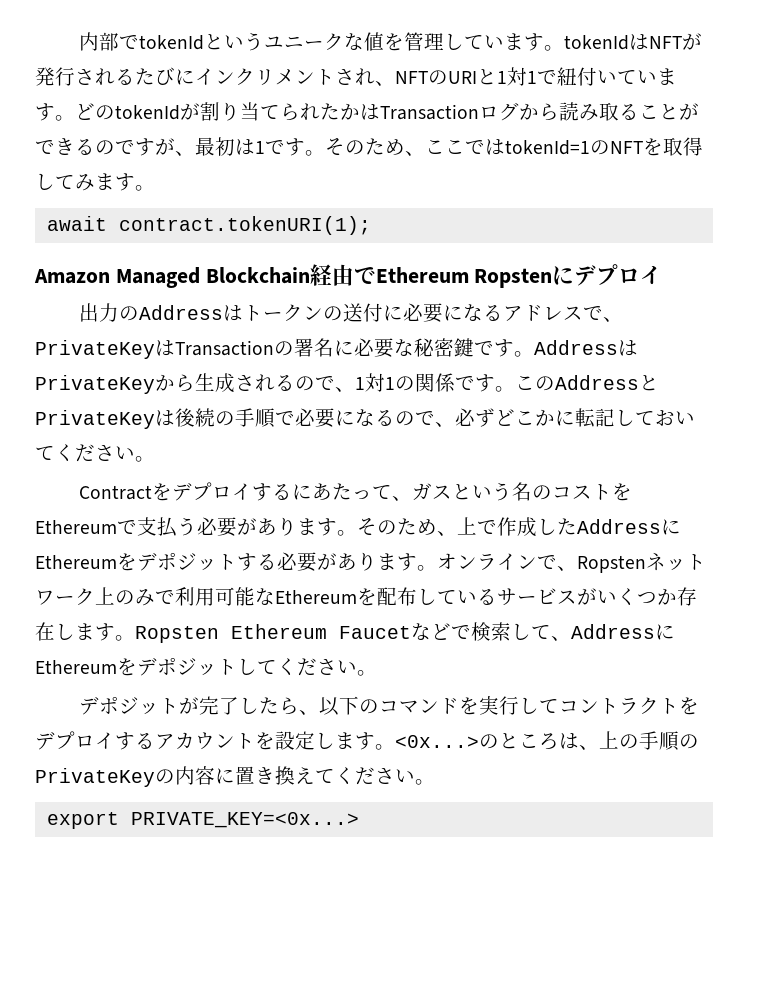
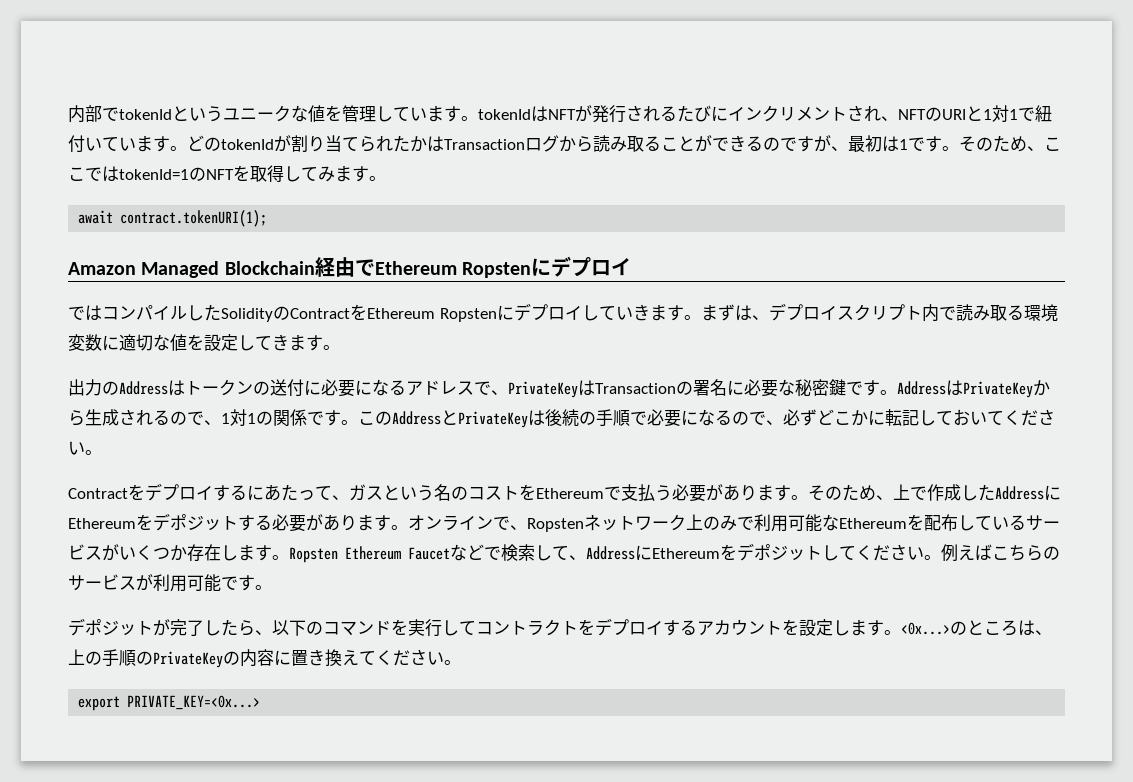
(663, 275) none -> [68,303,1058,322] [68,334,340,351] // ではコンパイルしたSolidityのContractをEthereum Ropstenにデプロイしていきます。まずは、デプロイスクリプト内で読み取る環境変数に適切な値を設定してきます。
(377, 673) none -> [941,544,1060,562] [68,574,272,592] 例えばこちらのサービスが利用可能です。

